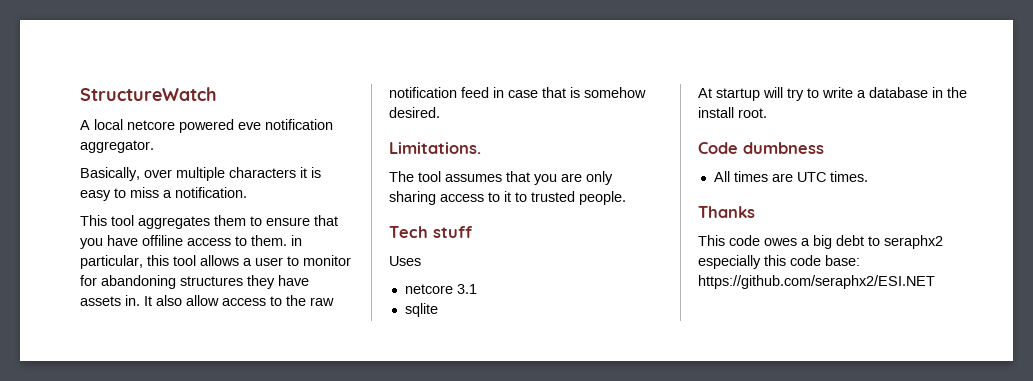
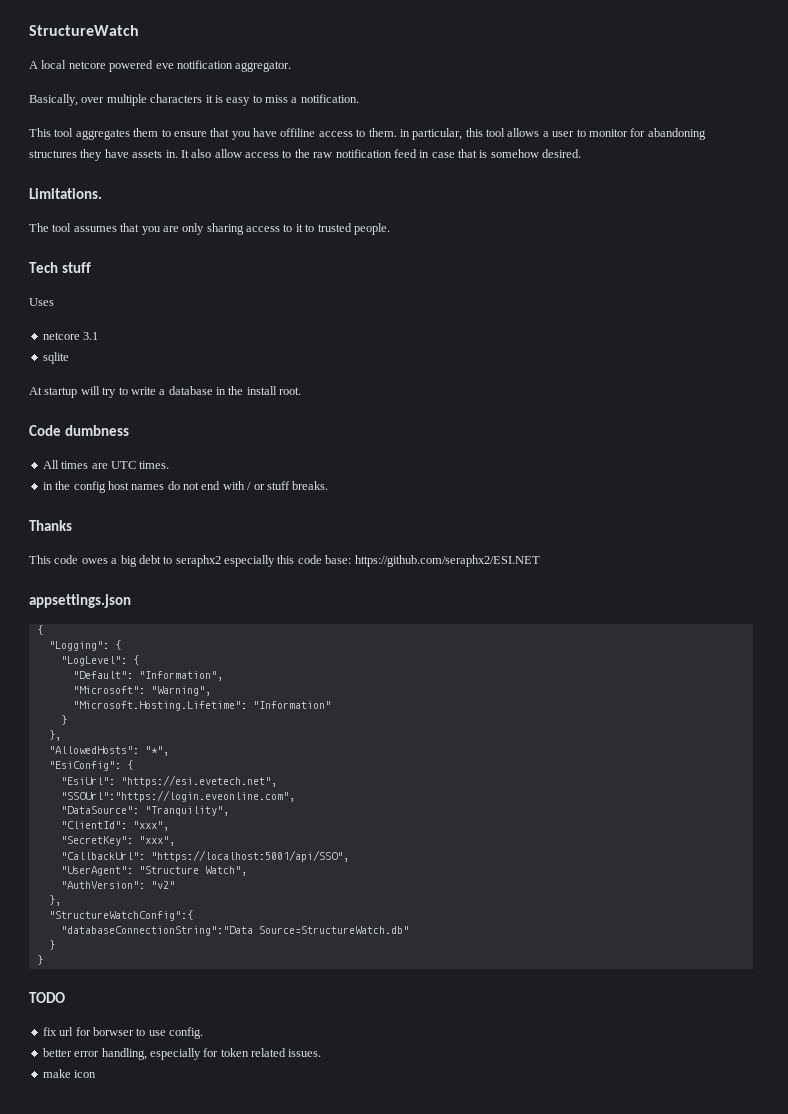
(868, 176) none -> [42,481,329,493] // in the config host names do not end with / or stuff breaks.
(935, 282) none -> [29,594,131,608] [36,625,43,635] [48,640,121,651] [60,655,139,666] [72,671,223,681] [72,686,211,696] [72,701,331,711] [60,715,67,725] [48,730,61,741] [48,746,169,756] [48,760,133,771] [60,775,277,787] [60,790,295,802] [60,806,229,816] [60,821,169,831] [60,836,175,846] [60,850,349,862] [60,866,247,876] [60,881,175,889] [48,895,61,906] [48,910,193,921] [60,926,409,936] [48,940,55,950] [36,955,43,965] [29,992,65,1003] [42,1027,203,1039] [42,1048,322,1060] [42,1069,97,1078] // appsettings.json // { // "Logging": { // "LogLevel": { // "Default": "Information", // "Microsoft": "Warning", // "Microsoft.Hosting.Lifetime": "Information" // } // }, // "AllowedHosts": "*", // "EsiConfig": { // "EsiUrl": "https://esi.evetech.net", // "SSOUrl":"https://login.eveonline.com", // "DataSource": "Tranquility", // "ClientId": "xxx", // "SecretKey": "xxx", // "CallbackUrl": "https://localhost:5001/api/SSO", // "UserAgent": "Structure Watch", // "AuthVersion": "v2" // }, // "StructureWatchConfig":{ // "databaseConnectionString":"Data Source=StructureWatch.db" // } // } // TODO // fix url for borwser to use config. // better error handling, especially for token related issues. // make icon

